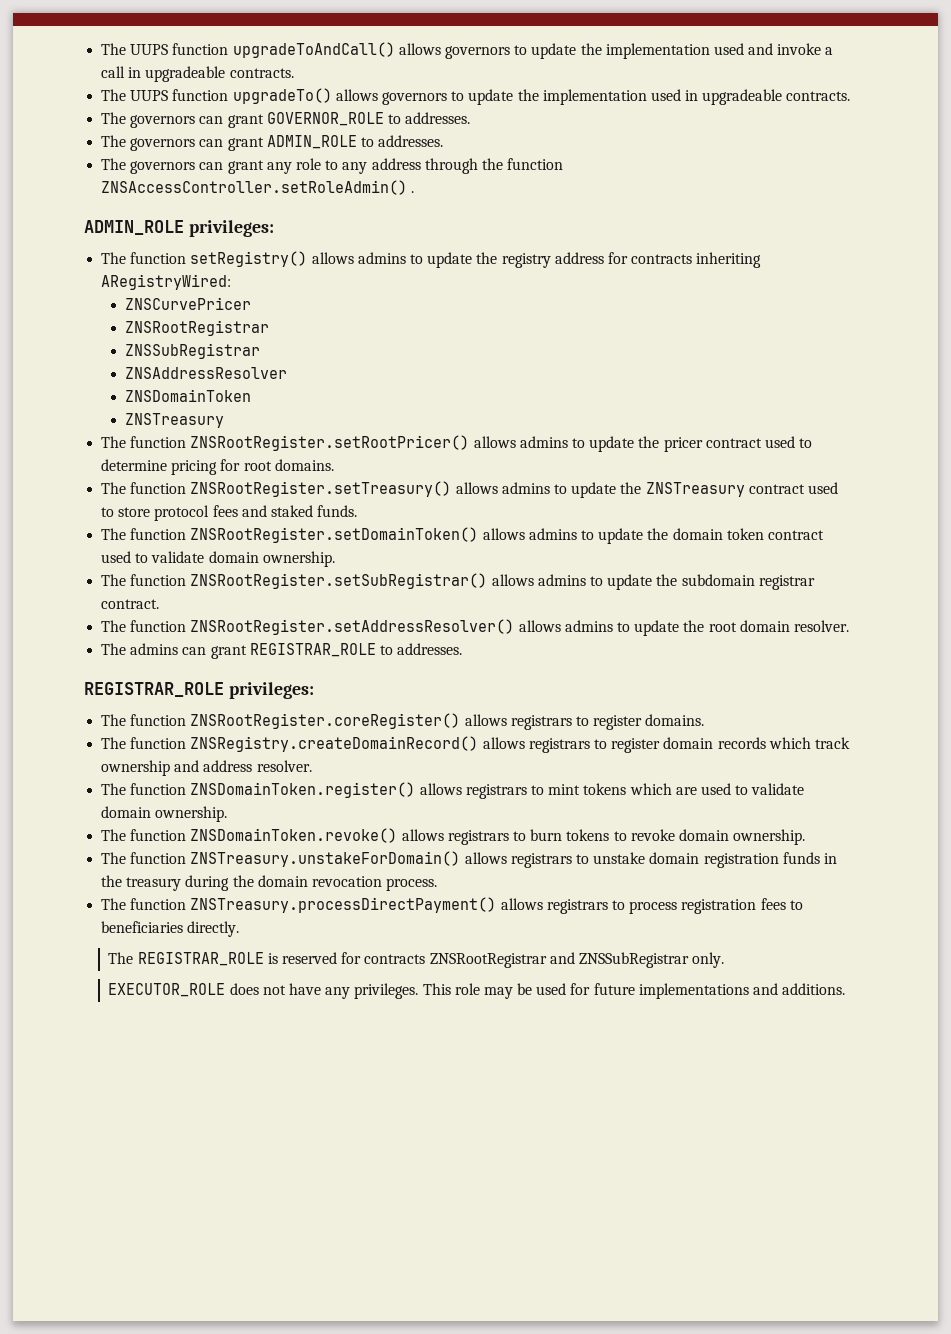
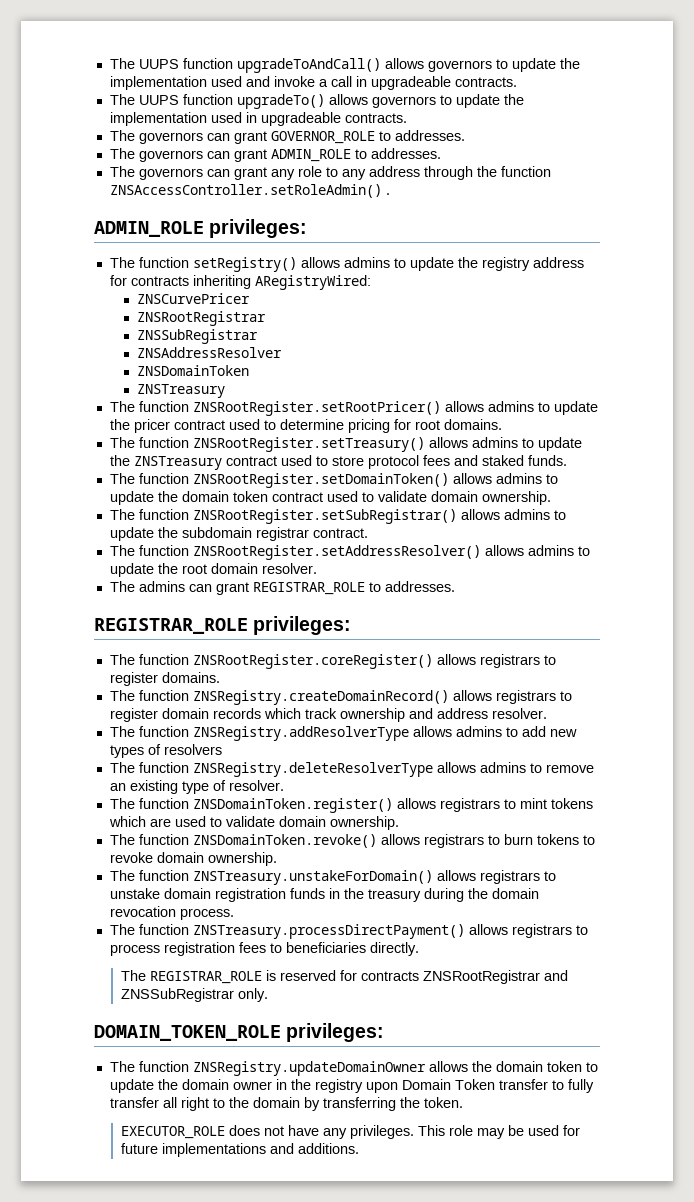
(312, 766) none -> [109,726,577,741] [109,744,222,758] [109,762,594,777] [109,780,284,794] // The function ZNSRegistry.addResolverType allows admins to add new types of resolvers // The function ZNSRegistry.deleteResolverType allows admins to remove an existing type of resolver.
(725, 960) none -> [94,1023,385,1042] [109,1061,598,1076] [109,1079,594,1093] [109,1097,463,1111] // DOMAIN_TOKEN_ROLE privileges: // The function ZNSRegistry.updateDomainOwner allows the domain token to update the domain owner in the registry upon Domain Token transfer to fully transfer all right to the domain by transferring the token.

